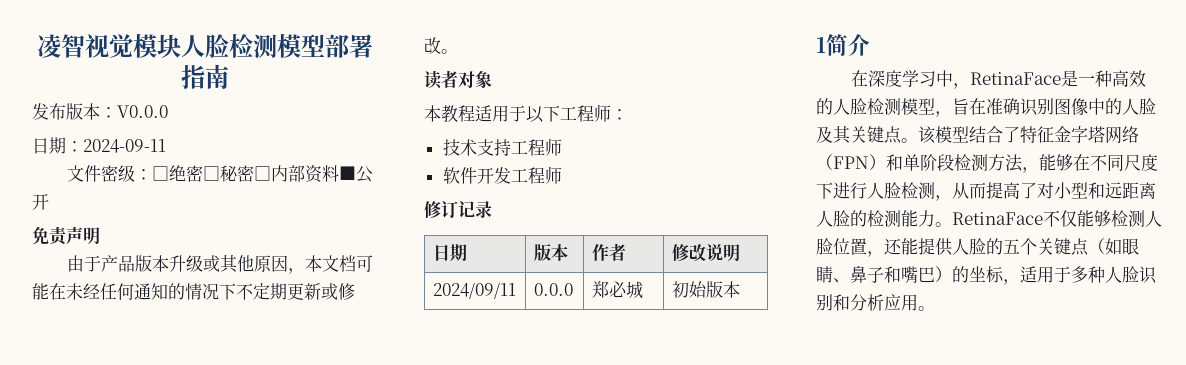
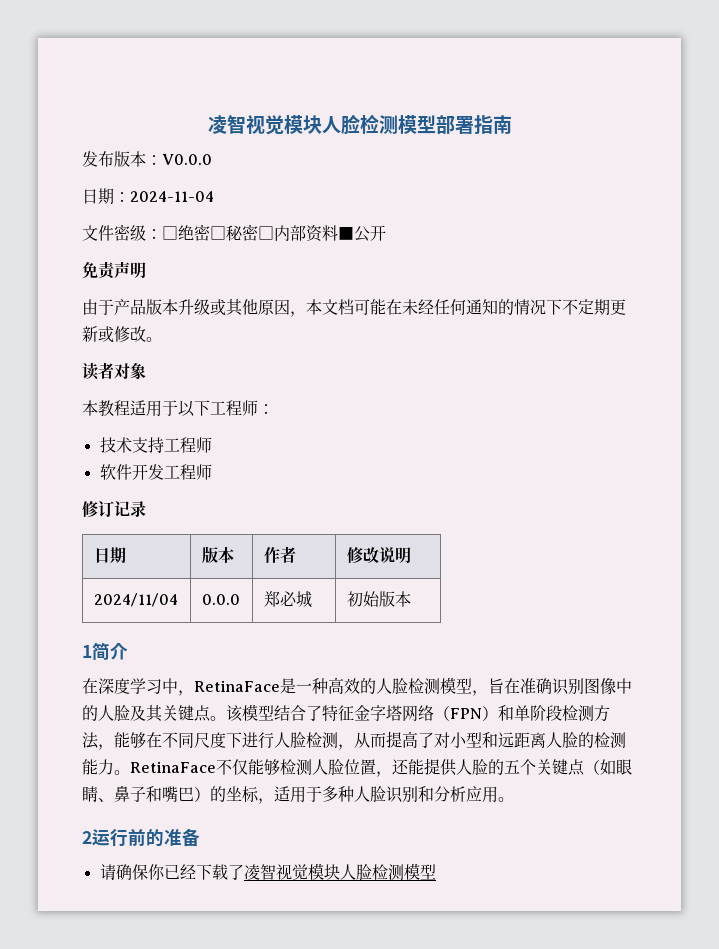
[83,139,166,153] 2024-09-11 -> [130,191,214,202] 2024-11-04
[432,282,516,299] 2024/09/11 -> [93,593,178,607] 2024/11/04
(935, 308) none -> [82,828,200,847] [99,863,436,880] // 2运行前的准备 // 请确保你已经下载了凌智视觉模块人脸检测模型

